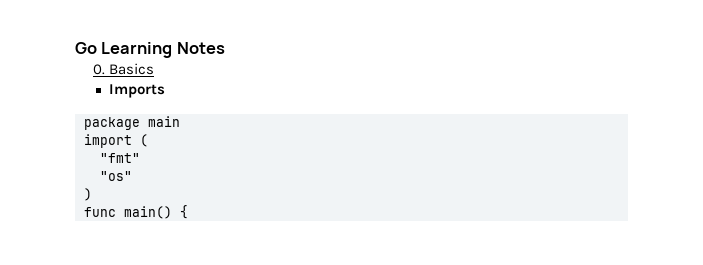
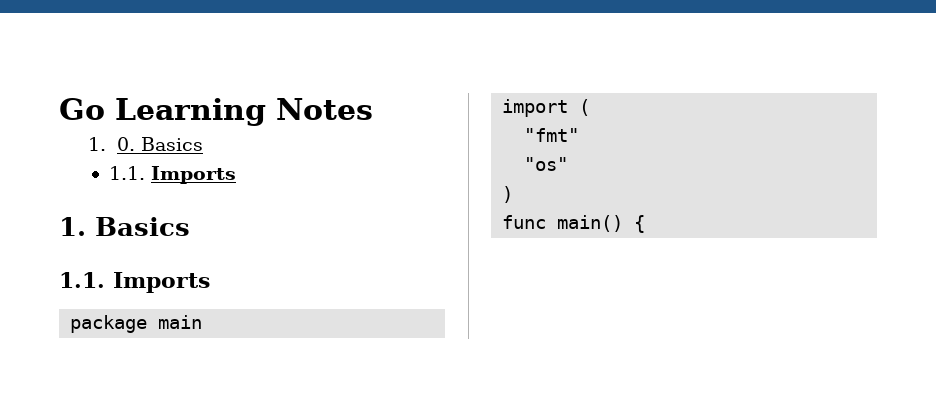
(225, 48) none -> [88,137,107,151] 1.
(154, 69) none -> [109,166,237,184] [59,217,190,236] [59,272,105,288] 1.1. Imports // 1. Basics // 1.1.

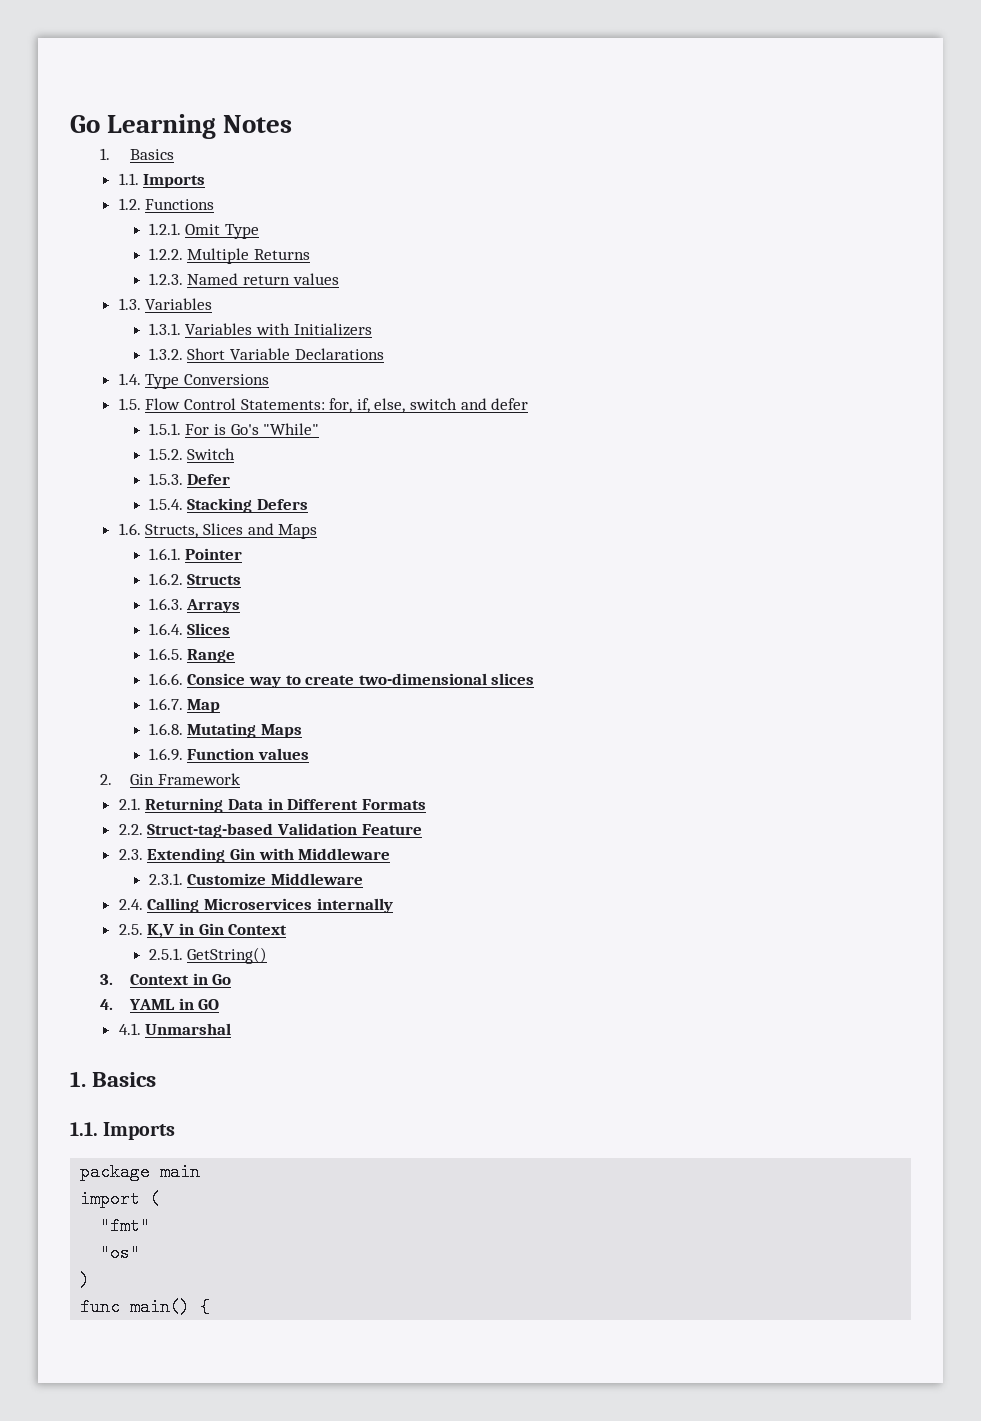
[117,137,204,151] [109,166,237,184] 0. Basics // 1.1. Imports -> [130,149,175,160] [118,173,206,188] [118,198,215,210] [148,223,260,239] [148,248,311,264] [148,273,339,285] [118,298,213,310] [148,323,372,336] [148,348,384,360] [118,373,269,389] [118,398,529,413] [148,423,320,435] [148,448,236,460] [148,473,231,485] [148,498,309,513] [118,523,318,539] [148,548,243,560] [148,573,242,585] [148,598,241,613] [148,623,231,635] [148,648,236,663] [148,673,535,688] [148,698,221,713] [148,723,303,738] [148,748,310,761] [100,773,240,785] [118,798,426,813] [118,823,422,838] [118,848,391,863] [148,873,364,885] [118,898,393,913] [118,923,288,938] [148,947,268,964] [100,973,232,985] [100,998,220,1010] [118,1023,232,1035] Basics // 1.1. Imports // 1.2. Functions // 1.2.1. Omit Type // 1.2.2. Multiple Returns // 1.2.3. Named return values // 1.3. Variables // 1.3.1. Variables with Initializers // 1.3.2. Short Variable Declarations // 1.4. Type Conversions // 1.5. Flow Control Statements: for, if, else, switch and defer // 1.5.1. For is Go's "While" // 1.5.2. Switch // 1.5.3. Defer // 1.5.4. Stacking Defers // 1.6. Structs, Slices and Maps // 1.6.1. Pointer // 1.6.2. Structs // 1.6.3. Arrays // 1.6.4. Slices // 1.6.5. Range // 1.6.6. Consice way to create two-dimensional slices // 1.6.7. Map // 1.6.8. Mutating Maps // 1.6.9. Function values // 2. Gin Framework // 2.1. Returning Data in Different Formats // 2.2. Struct-tag-based Validation Feature // 2.3. Extending Gin with Middleware // 2.3.1. Customize Middleware // 2.4. Calling Microservices internally // 2.5. K,V in Gin Context // 2.5.1. GetString() // 3. Context in Go // 4. YAML in GO // 4.1. Unmarshal

